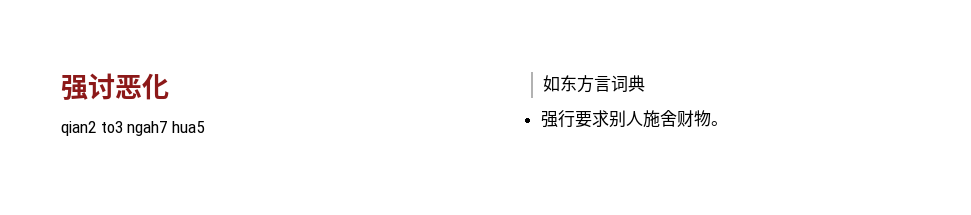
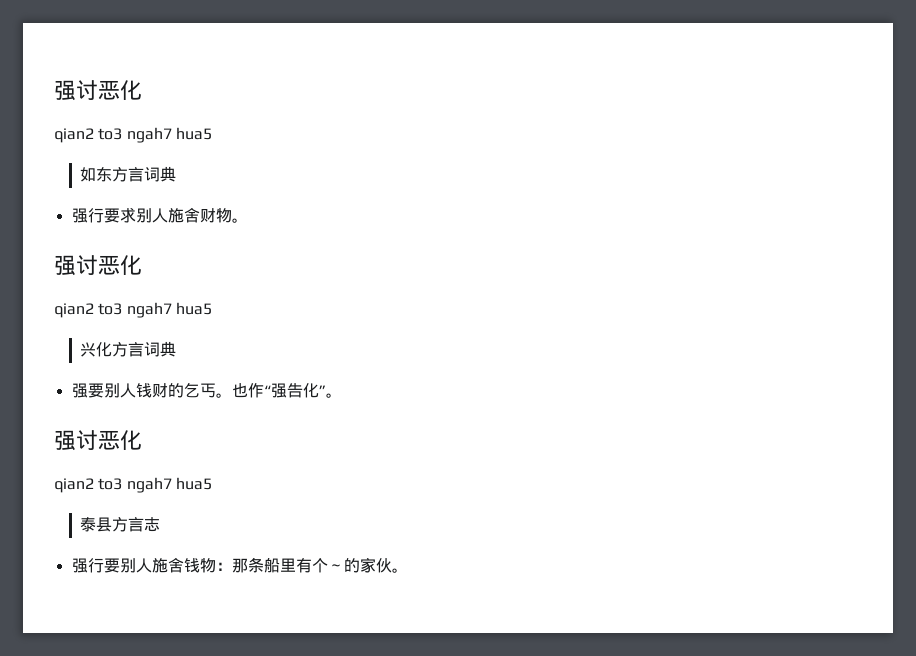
(728, 123) none -> [54,255,142,276] [54,302,212,318] [80,341,177,357] [71,382,342,398] [54,430,142,451] [54,477,212,493] [80,517,161,532] [71,557,408,573] // 强讨恶化 // qian2 to3 ngah7 hua5 // 兴化方言词典 // 强要别人钱财的乞丐。也作“强告化”。 // 强讨恶化 // qian2 to3 ngah7 hua5 // 泰县方言志 // 强行要别人施舍钱物：那条船里有个～的家伙。

